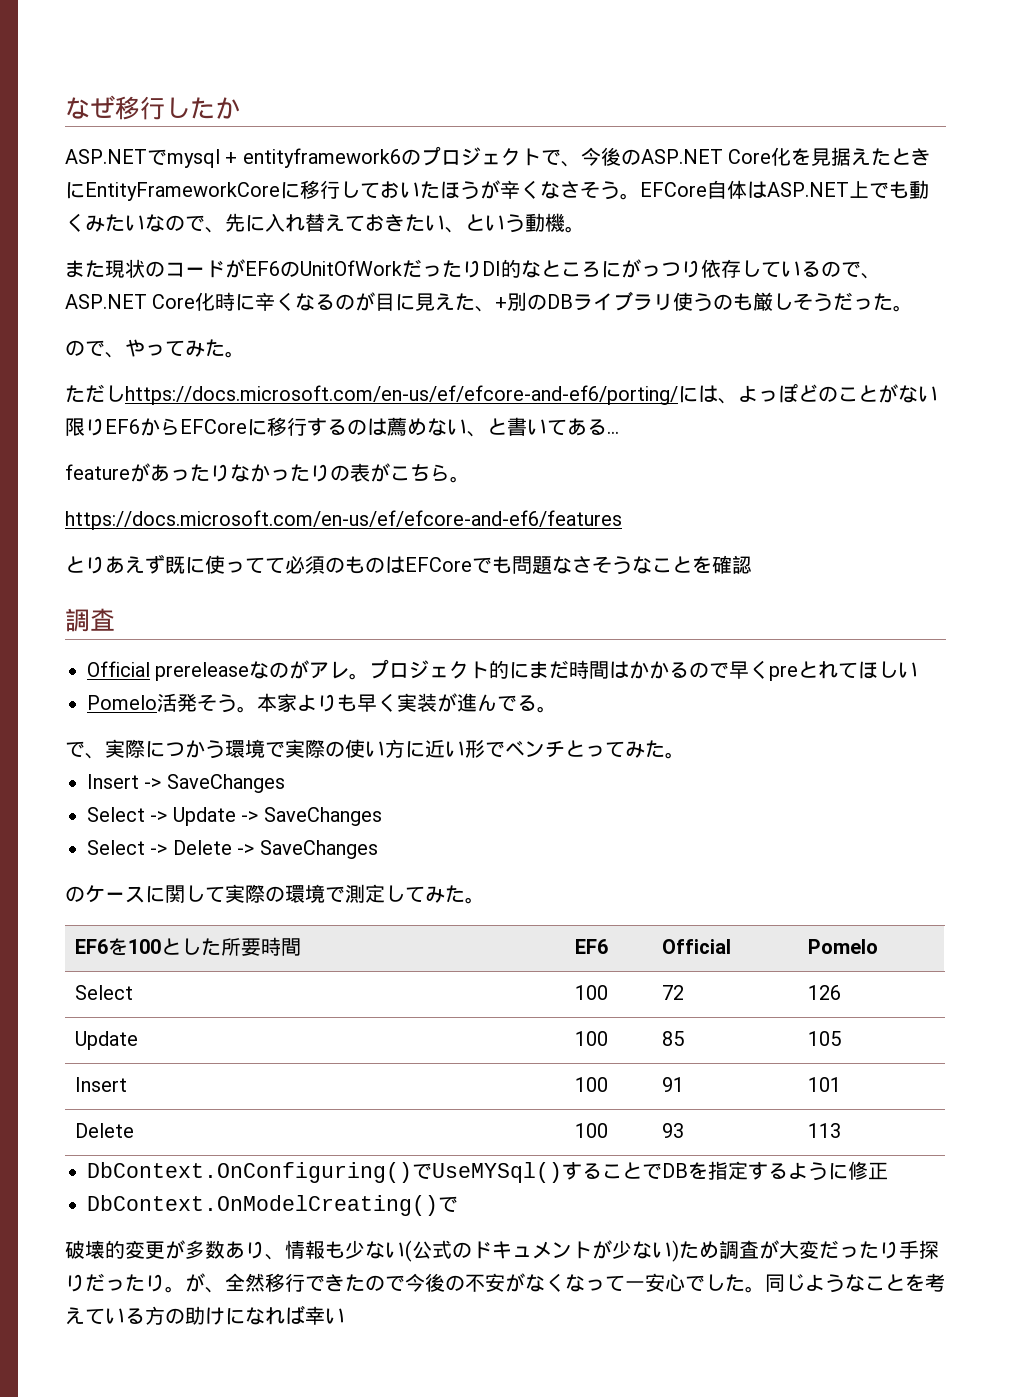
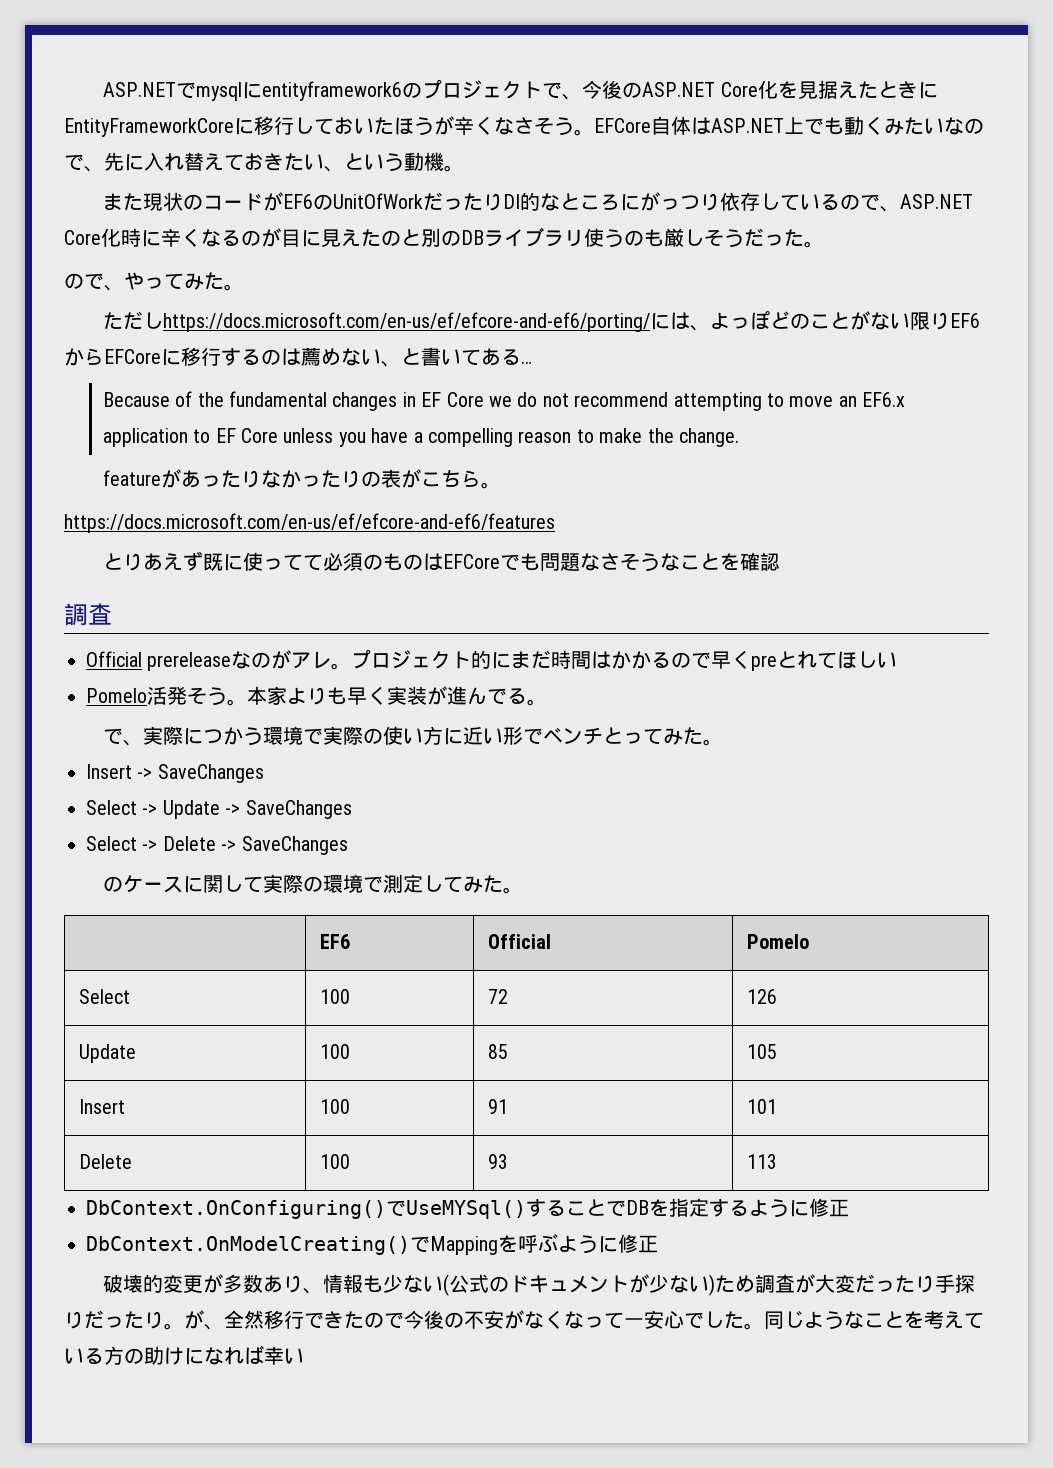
[65,95,240,120] なぜ移行したか // -> (103, 89) none
[225,152,238,164] + -> [242,82,263,99] に
[475,297,508,312] 、+ -> [381,229,421,246] のと
(619, 432) none -> [102,391,906,411] [102,428,740,447] // Because of the fundamental changes in EF Core we do not recommend attempting to move an EF6.x application to EF Core unless you have a compelling reason to make the change.
[74,937,301,956] EF6を100とした所要時間 -> (524, 890) none
(458, 1204) none -> [430,1233,658,1255] Mappingを呼ぶように修正

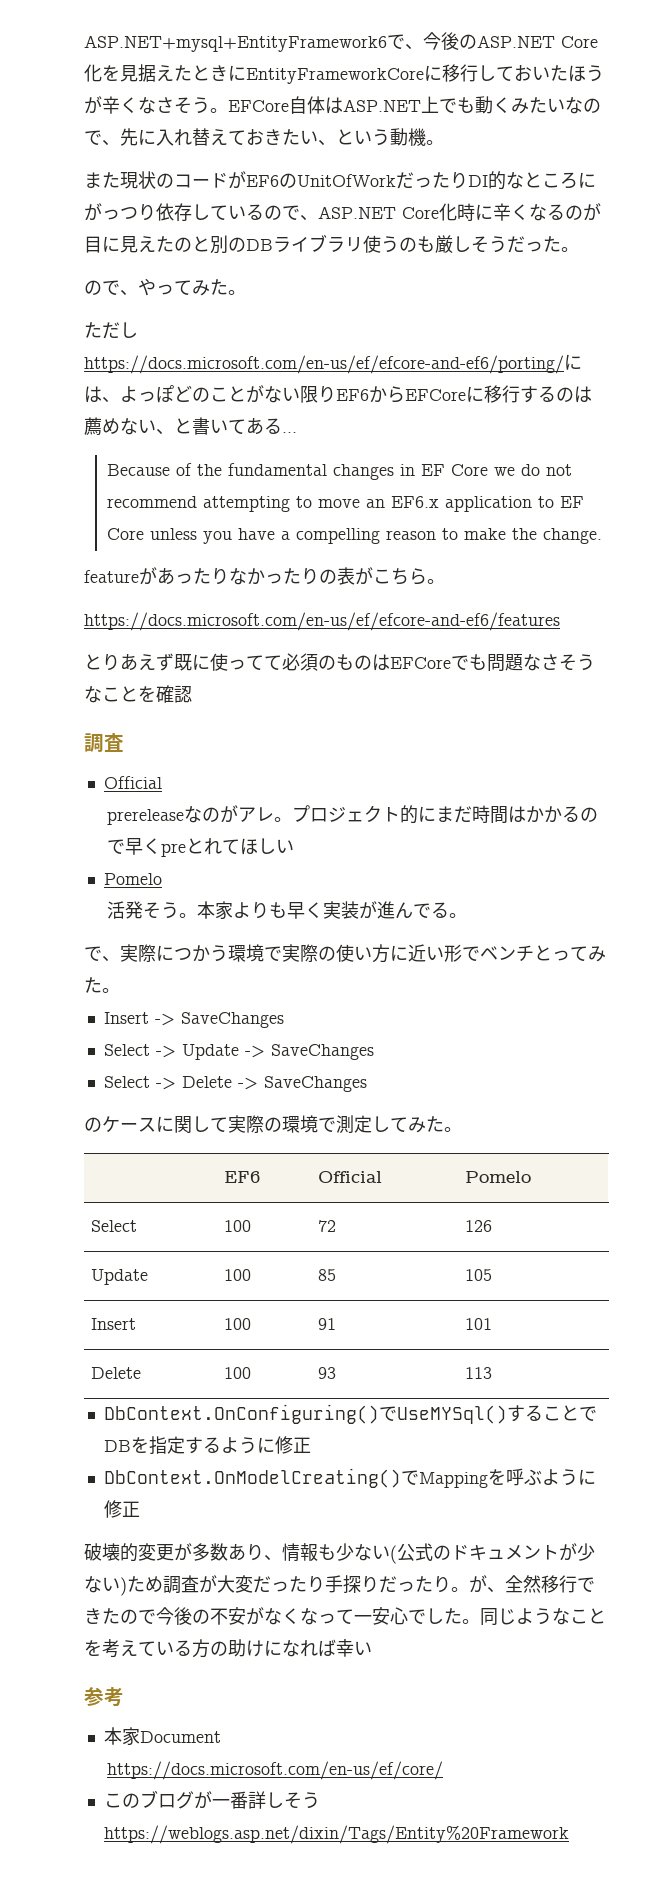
[103,79,543,101] ASP.NETでmysqlにentityframework6のプロジェクト -> [84,35,387,52] ASP.NET+mysql+EntityFramework6
(142, 659) none -> (162, 782) //
(147, 695) none -> (162, 879) //
(304, 1356) none -> [84,1687,124,1707] [103,1727,221,1746] [107,1761,444,1780] [103,1790,320,1809] [103,1825,569,1844] // 参考 // 本家Document // https://docs.microsoft.com/en-us/ef/core/ // このブログが一番詳しそうhttps://weblogs.asp.net/dixin/Tags/Entity%20Framework

